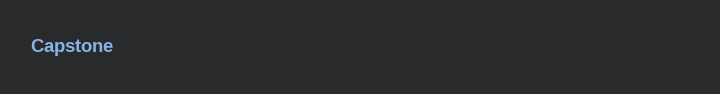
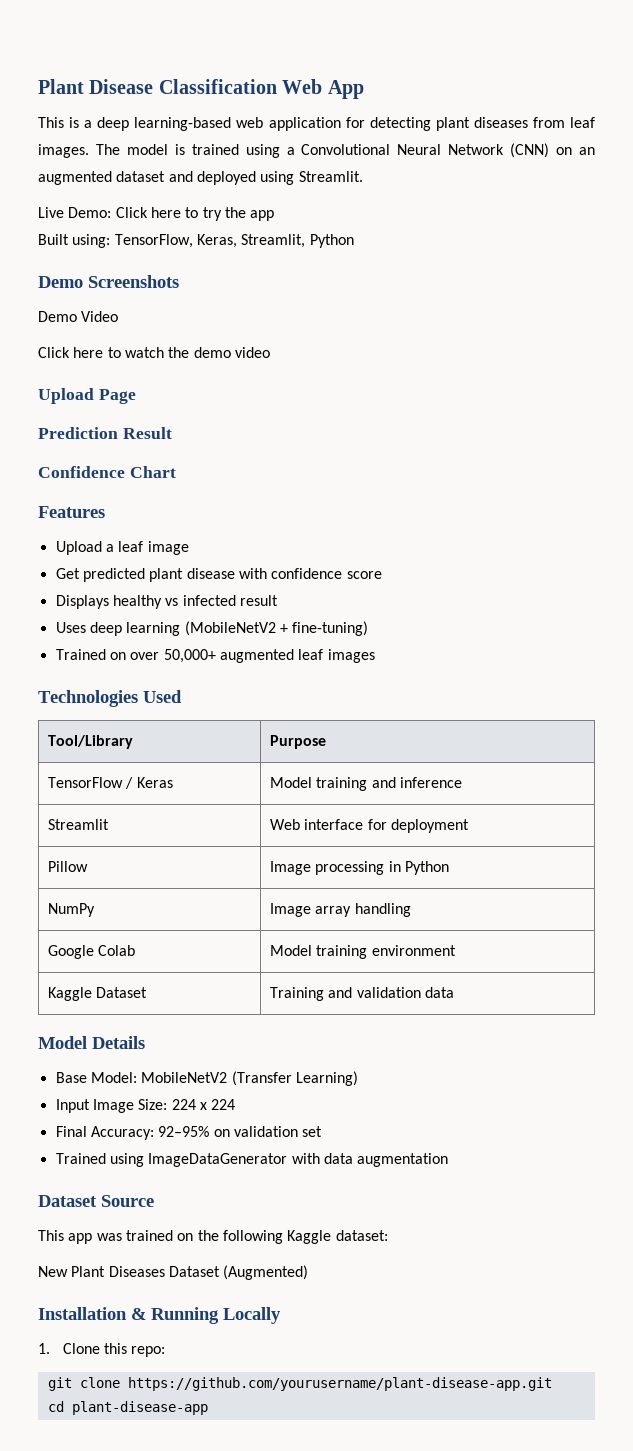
[31,39,113,56] Capstone -> [38,79,364,99] [38,117,595,131] [38,143,595,158] [38,171,363,185] [38,207,275,221] [38,234,354,248] [38,275,179,288] [38,311,119,322] [38,347,270,358] [38,388,136,404] [38,427,172,439] [38,466,176,478] [38,506,105,518] [55,541,189,555] [55,568,382,582] [55,595,278,609] [55,621,369,636] [55,649,375,663] [38,690,182,707] [48,735,134,749] [270,735,327,749] [48,777,173,789] [270,777,462,791] [48,819,110,830] [270,819,469,833] [48,861,89,872] [270,861,449,875] [48,903,96,917] [270,903,411,917] [48,945,136,959] [270,945,456,959] [48,987,148,1001] [270,987,454,1001] [38,1036,145,1049] [55,1071,358,1086] [55,1099,236,1113] [55,1126,323,1140] [55,1153,449,1167] [38,1195,154,1207] [38,1230,388,1244] [38,1265,309,1280] [38,1307,281,1324] [38,1343,166,1357] [47,1377,552,1391] [47,1401,208,1415] Plant Disease Classification Web App // This is a deep learning-based web application for detecting plant diseases from leaf images. The model is trained using a Convolutional Neural Network (CNN) on an augmented dataset and deployed using Streamlit. // Live Demo: Click here to try the app // Built using: TensorFlow, Keras, Streamlit, Python // Demo Screenshots // Demo Video // Click here to watch the demo video // Upload Page // Prediction Result // Confidence Chart // Features // Upload a leaf image // Get predicted plant disease with confidence score // Displays healthy vs infected result // Uses deep learning (MobileNetV2 + fine-tuning) // Trained on over 50,000+ augmented leaf images // Technologies Used // Tool/Library | Purpose // TensorFlow / Keras | Model training and inference // Streamlit | Web interface for deployment // Pillow | Image processing in Python // NumPy | Image array handling // Google Colab | Model training environment // Kaggle Dataset | Training and validation data // Model Details // Base Model: MobileNetV2 (Transfer Learning) // Input Image Size: 224 x 224 // Final Accuracy: 92–95% on validation set // Trained using ImageDataGenerator with data augmentation // Dataset Source // This app was trained on the following Kaggle dataset: // New Plant Diseases Dataset (Augmented) // Installation & Running Locally // 1. Clone this repo: // git clone https://github.com/yourusername/plant-disease-app.git // cd plant-disease-app

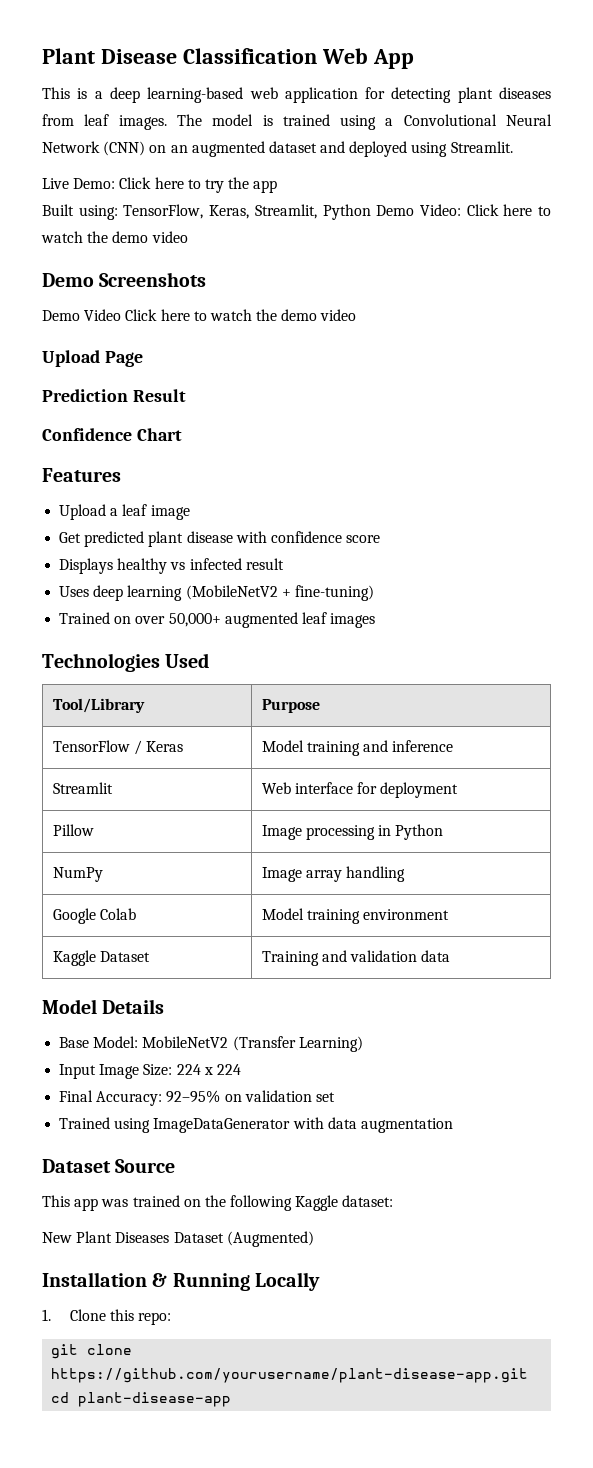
(354, 241) none -> [376,204,551,216] [41,231,188,243] Demo Video: Click here to watch the demo video
(119, 316) // -> (122, 315) none

